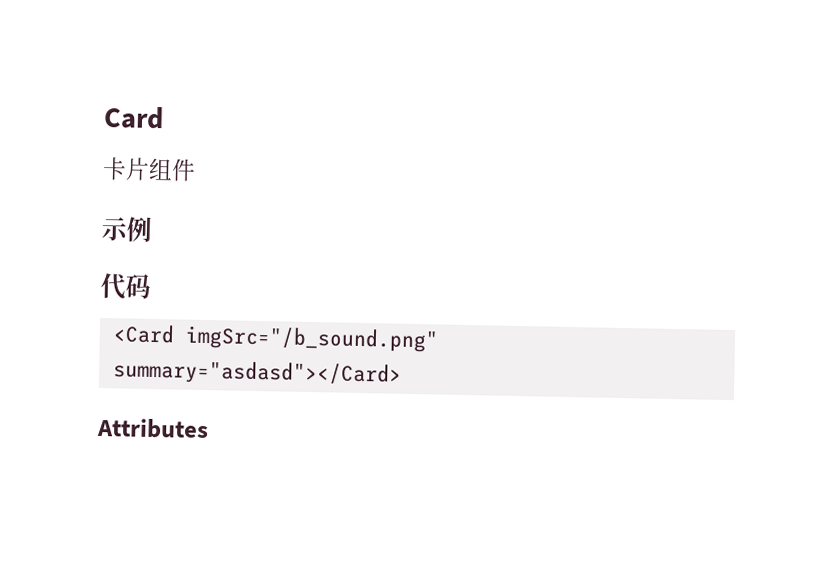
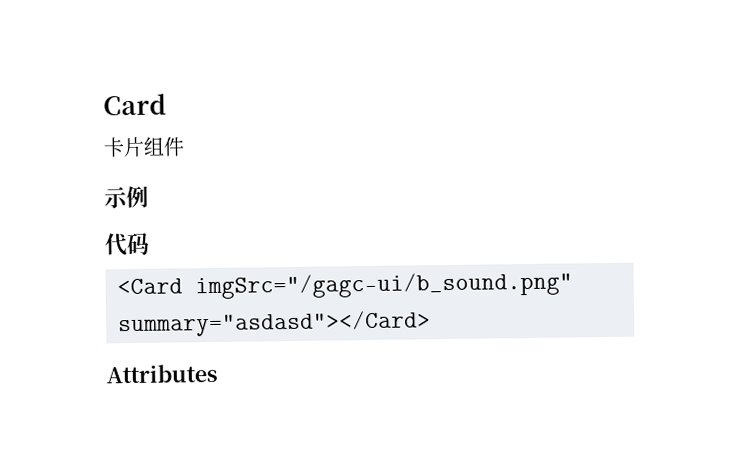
[184,325,439,353] imgSrc="/b_sound.png" -> [195,271,573,300] imgSrc="/gagc-ui/b_sound.png"

